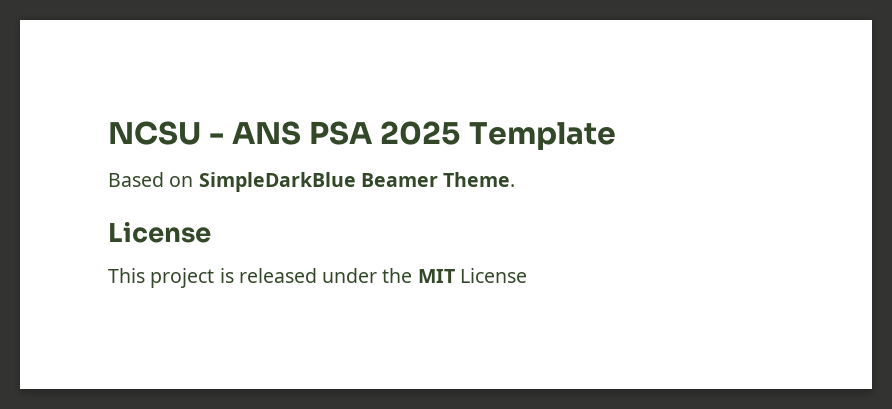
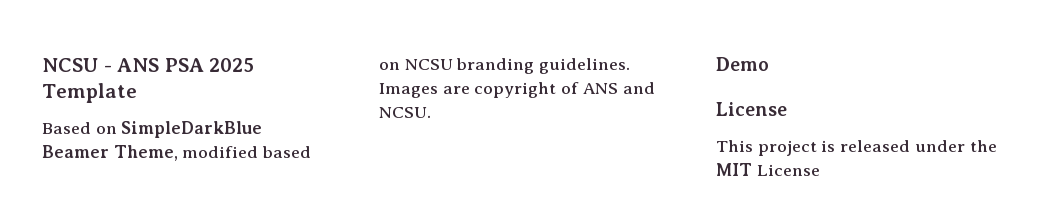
[443,172,516,187] Theme. -> [113,145,312,161] [379,58,631,74] [379,82,655,98] [379,107,431,118] [716,57,769,71] Theme, modified based on NCSU branding guidelines. Images are copyright of ANS and NCSU. // Demo

